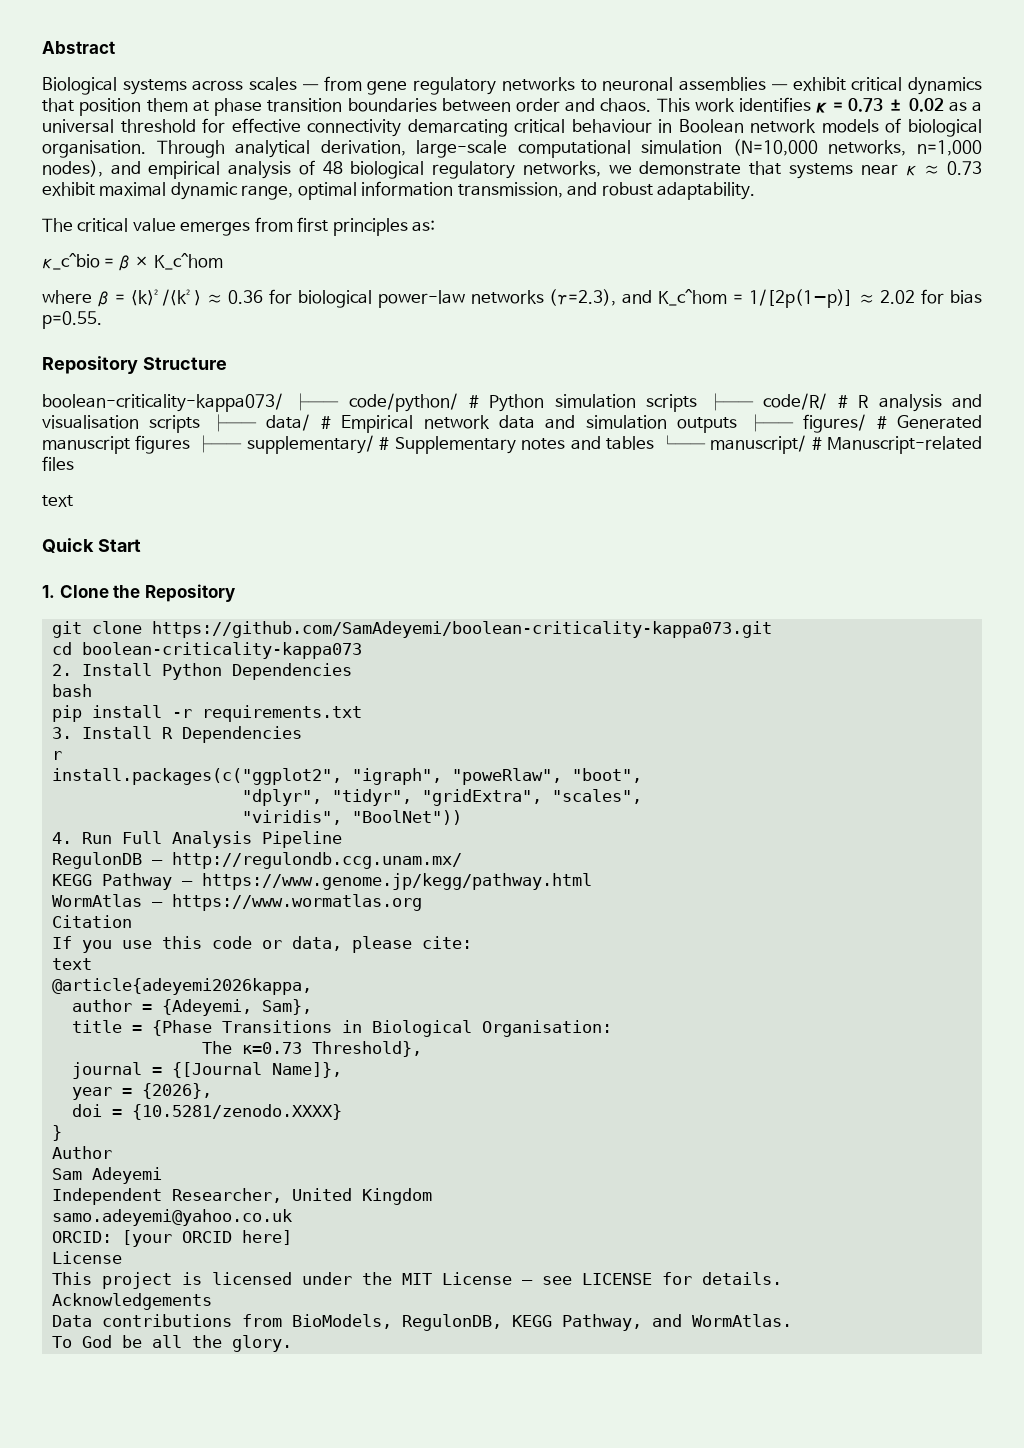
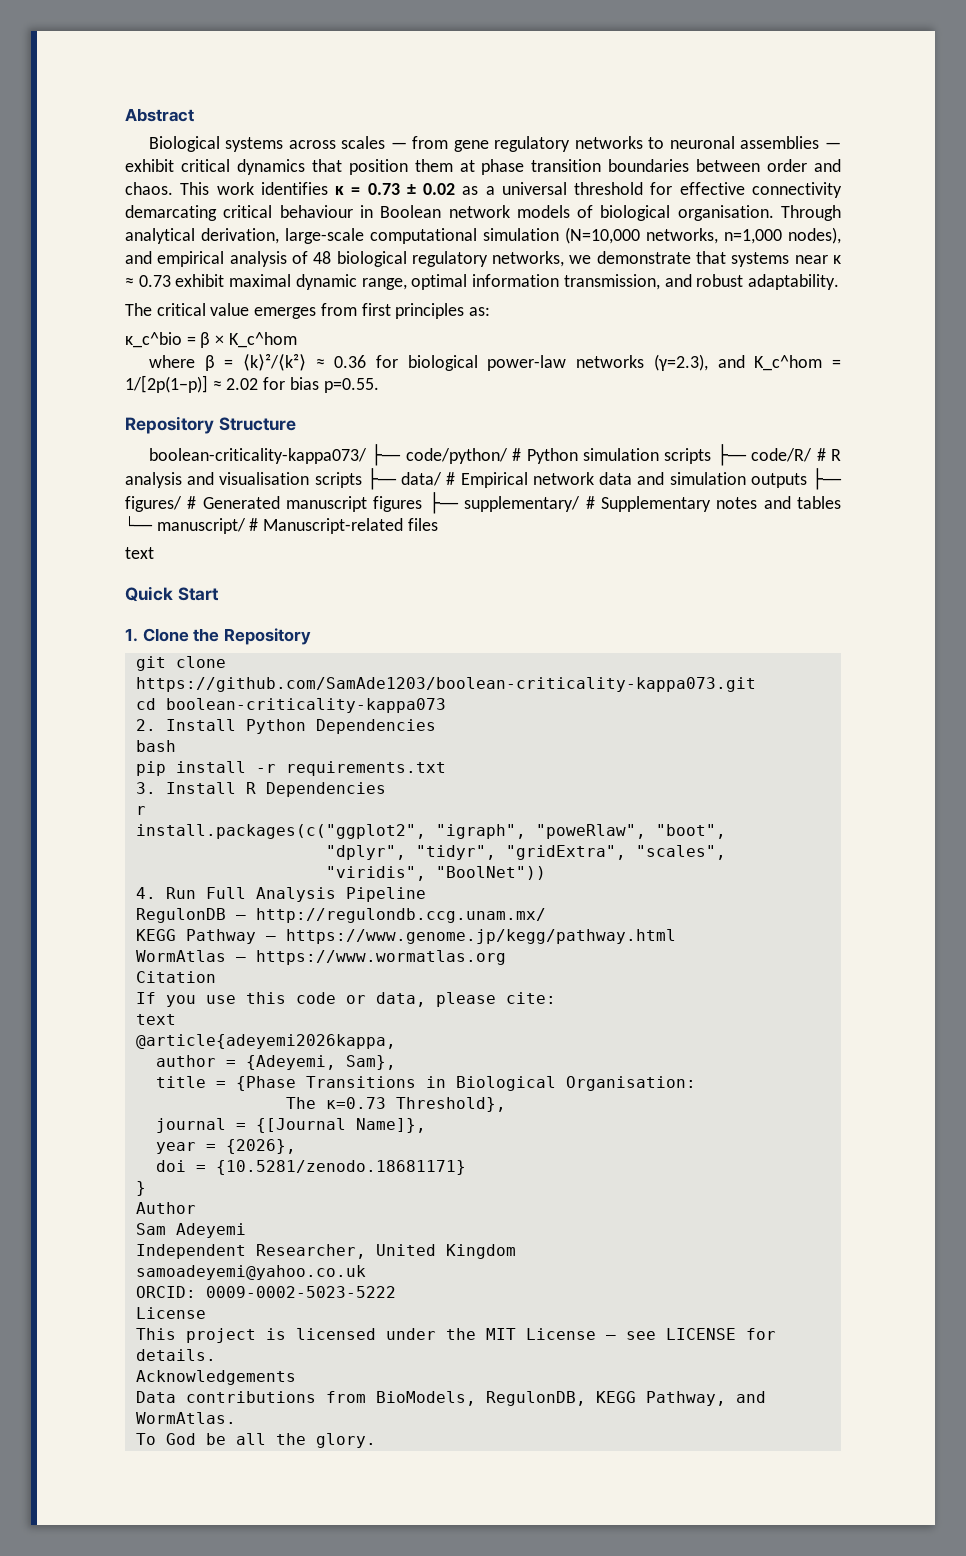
[151,621,772,638] https://github.com/SamAdeyemi/boolean-criticality-kappa073.git -> [135,677,756,692] https://github.com/SamAde1203/boolean-criticality-kappa073.git
[131,1104,342,1120] {10.5281/zenodo.XXXX} -> [215,1160,466,1175] {10.5281/zenodo.18681171}
[51,1209,292,1226] samo.adeyemi@yahoo.co.uk -> [135,1265,366,1280] samoadeyemi@yahoo.co.uk
[121,1230,292,1247] [your ORCID here] -> [205,1286,396,1298] 0009-0002-5023-5222

